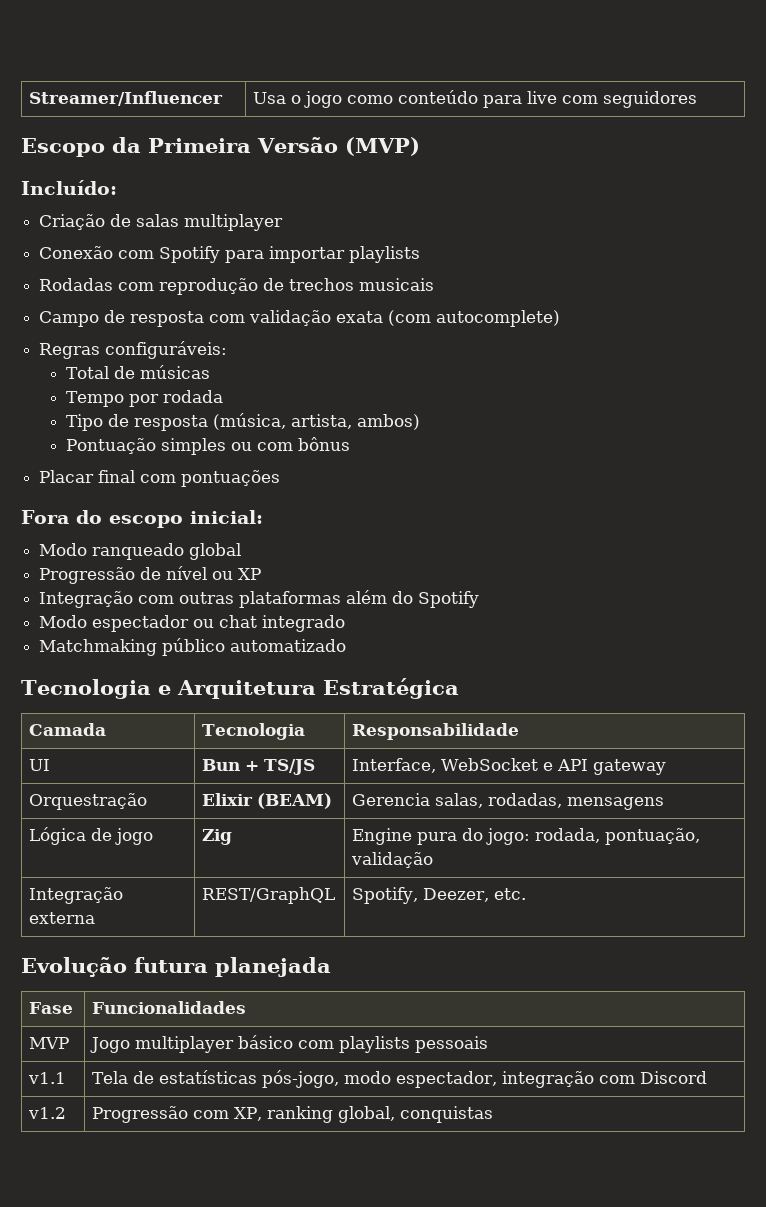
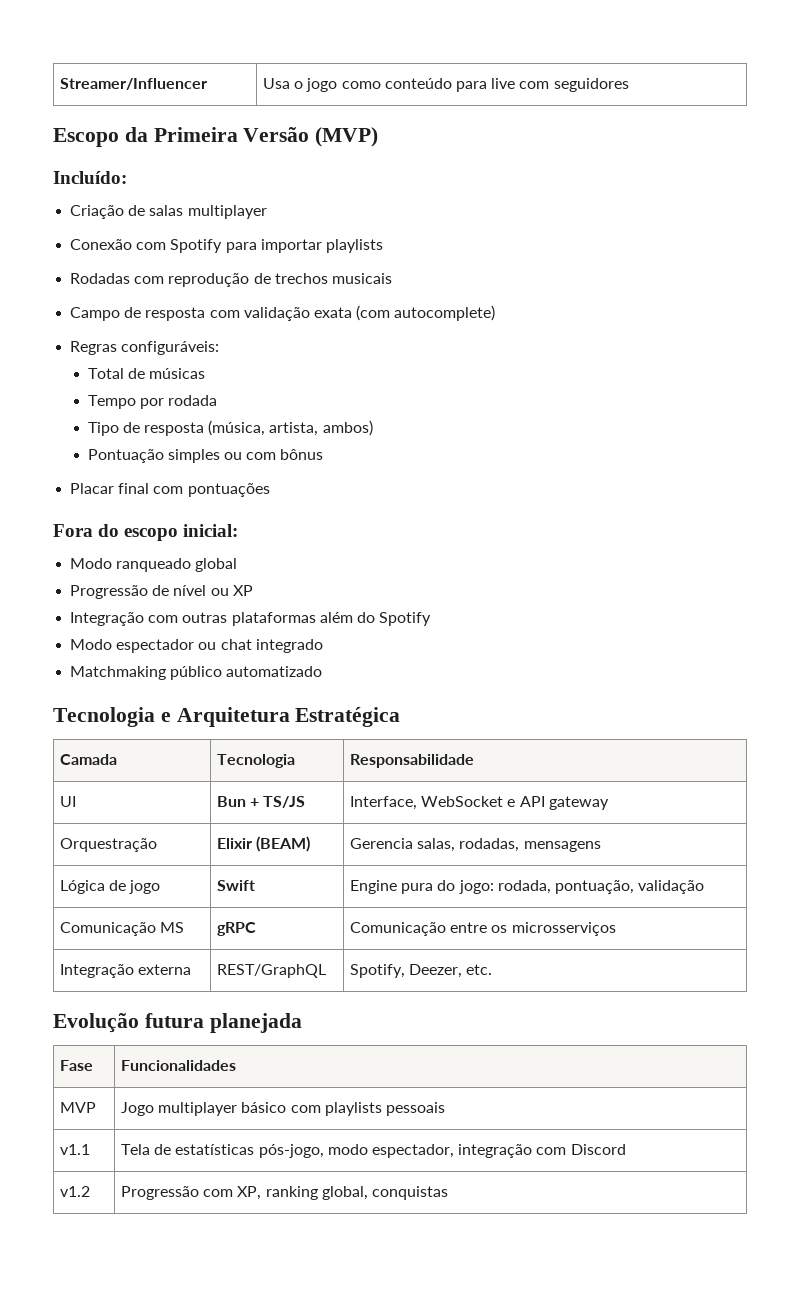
[202,829,233,845] Zig -> [217,880,256,891] Swift
(434, 860) none -> [60,922,185,936] [217,922,257,936] [350,922,616,936] // Comunicação MS | gRPC | Comunicação entre os microsserviços

